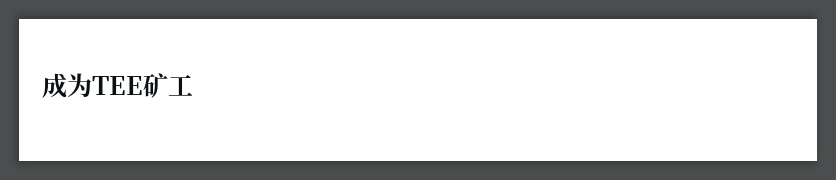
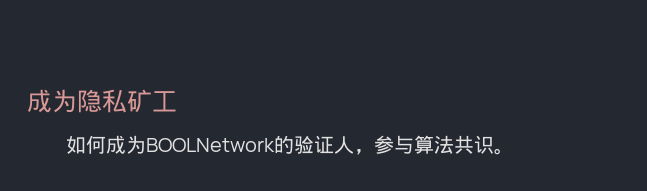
[42,73,143,98] 成为TEE -> [27,89,127,113] 成为隐私
(193, 85) none -> [65,135,514,155] // 如何成为BOOLNetwork的验证人，参与算法共识。

